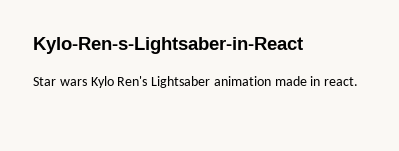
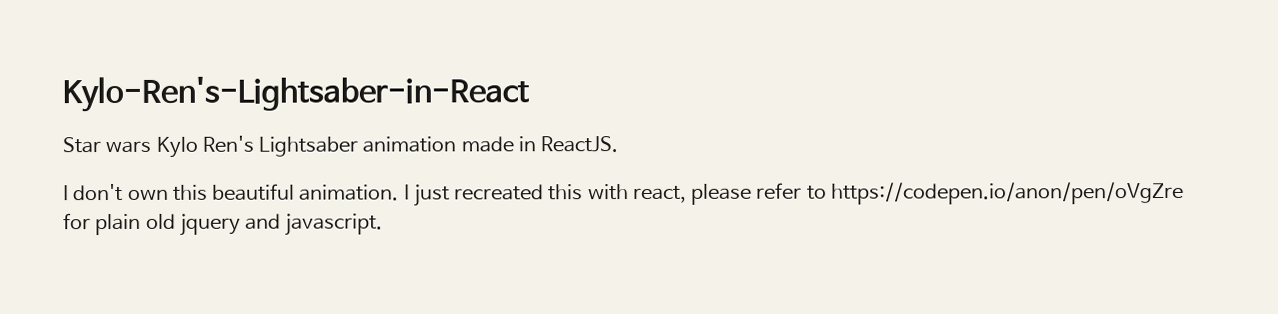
[33,37,303,54] Kylo-Ren-s-Lightsaber-in-React -> [62,76,529,113] Kylo-Ren's-Lightsaber-in-React
[324,77,359,86] react. -> [540,136,619,153] [63,181,1184,207] [63,213,384,236] ReactJS. // I don't own this beautiful animation. I just recreated this with react, please refer to https://codepen.io/anon/pen/oVgZre for plain old jquery and javascript.

